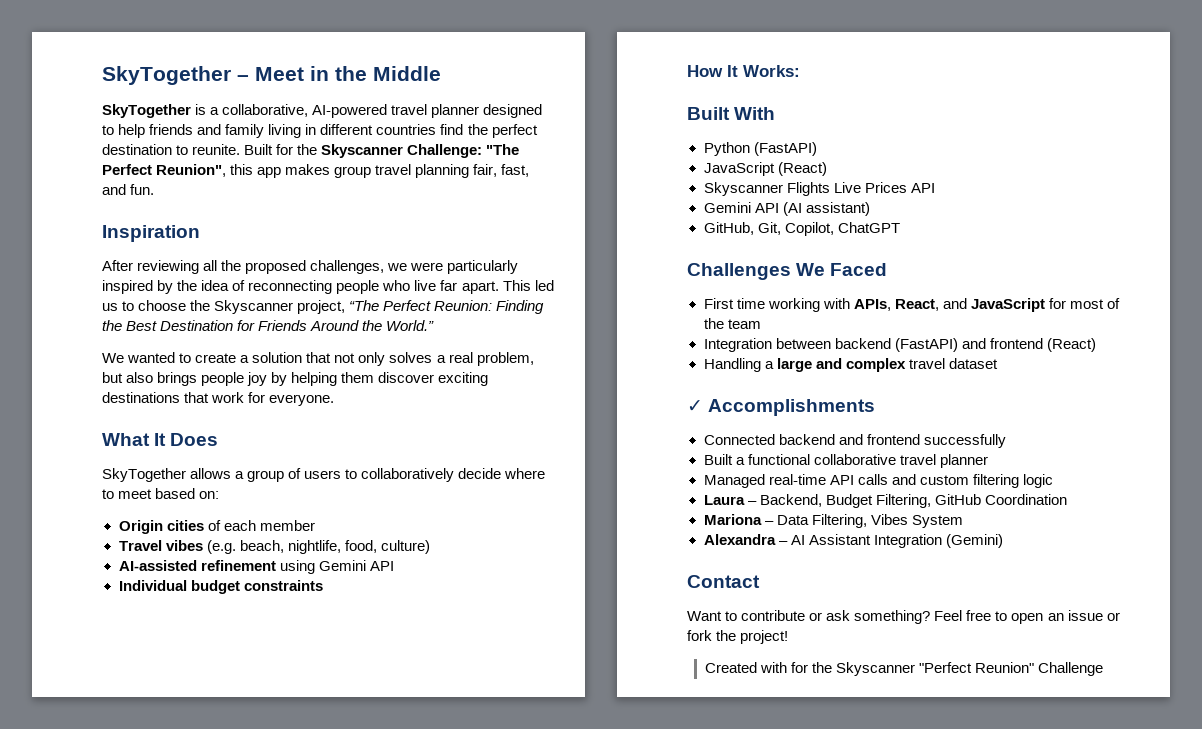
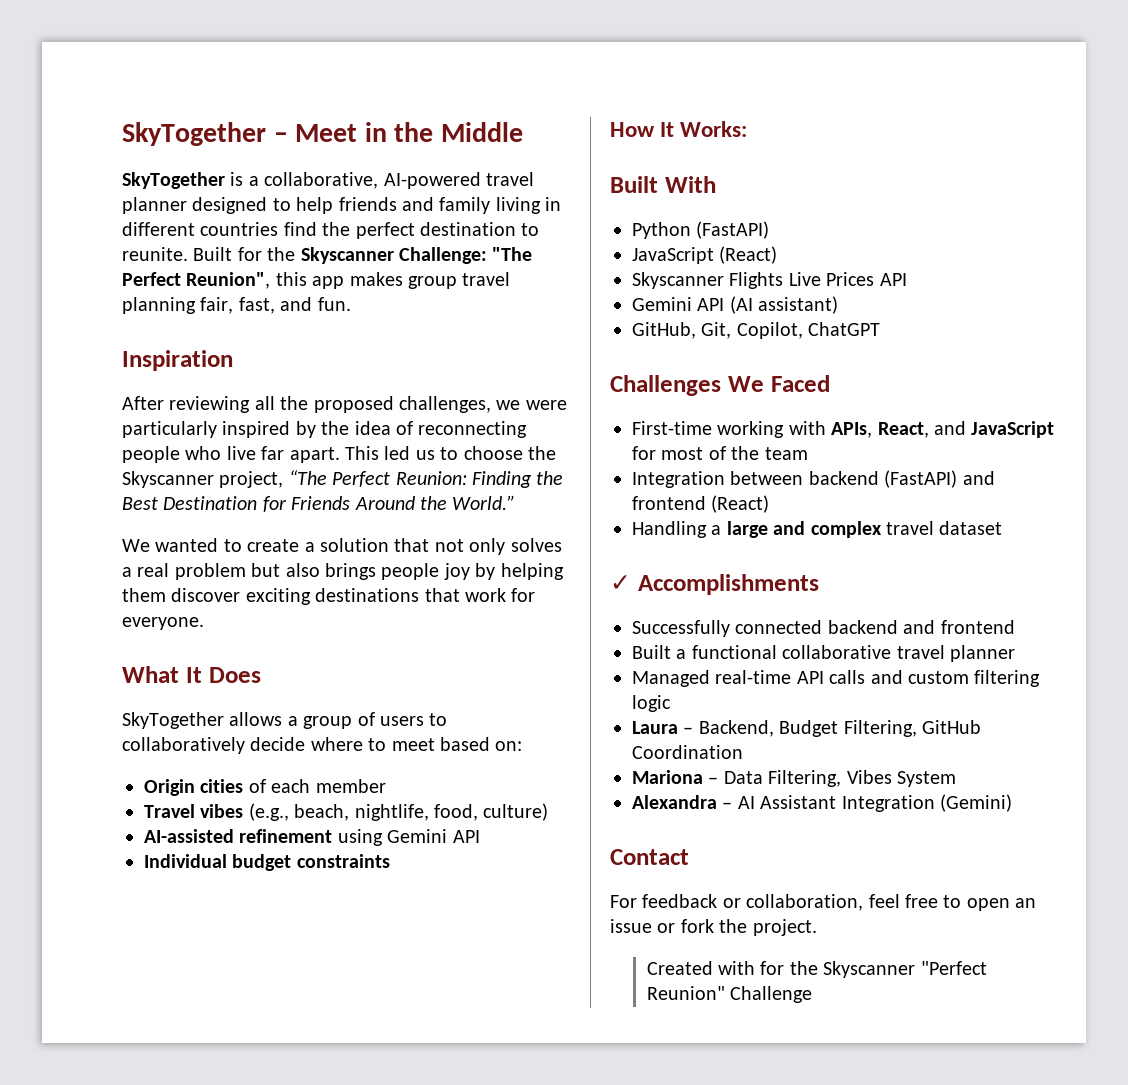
[476,352,534,366] problem, -> [174,563,246,580] problem
[206,540,236,554] (e.g. -> [248,803,289,821] (e.g.,
[703,298,765,309] First time -> [632,421,712,435] First-time
[703,434,775,445] Connected -> [632,620,823,637] Successfully connected
[923,434,1006,448] successfully -> (1015, 627) none
[687,610,963,624] Want to contribute or ask something? Feel -> [610,894,900,911] For feedback or collaboration, feel
[740,630,789,644] project! -> [752,919,817,936] project.

